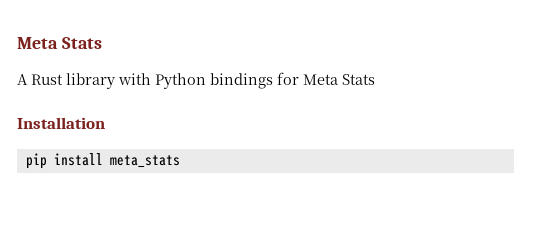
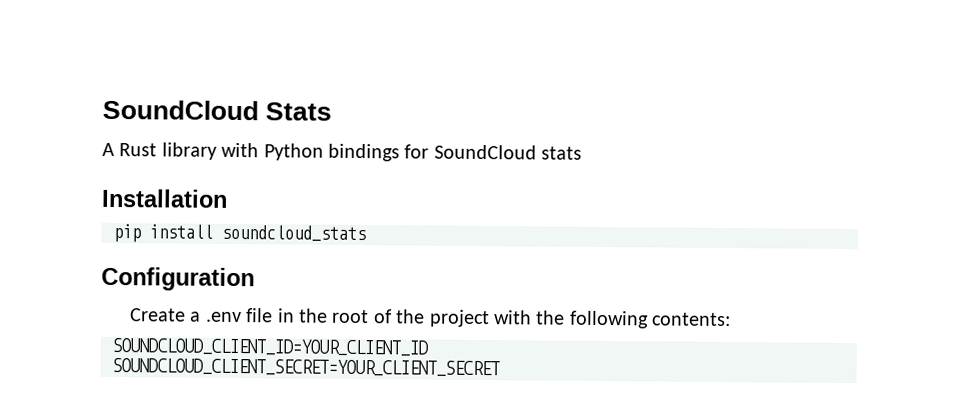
[17,37,58,49] Meta -> [102,99,259,121] SoundCloud
[303,74,375,85] Meta Stats -> [433,144,583,160] SoundCloud stats
[109,155,180,168] meta_stats -> [221,224,366,243] [101,266,255,292] [129,308,732,329] [112,337,428,357] [112,357,500,378] soundcloud_stats // Configuration // Create a .env file in the root of the project with the following contents: // SOUNDCLOUD_CLIENT_ID=YOUR_CLIENT_ID // SOUNDCLOUD_CLIENT_SECRET=YOUR_CLIENT_SECRET

